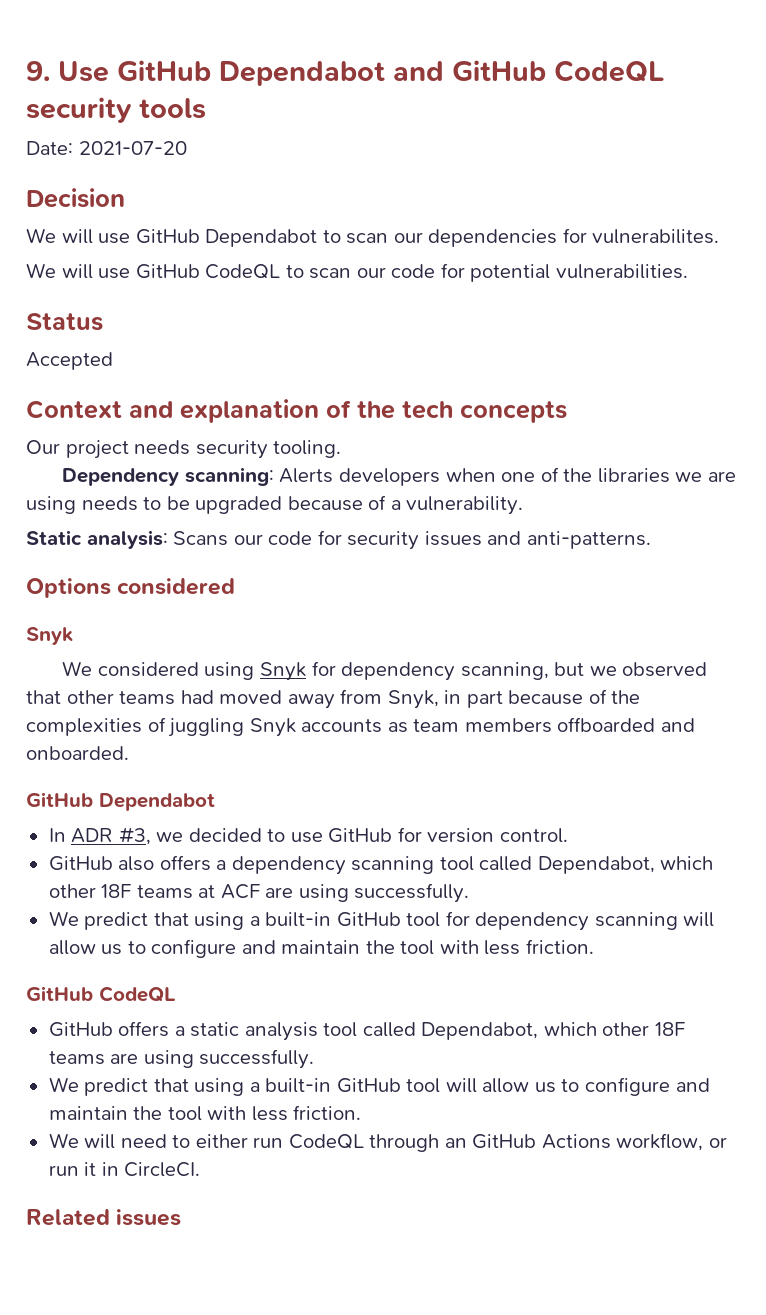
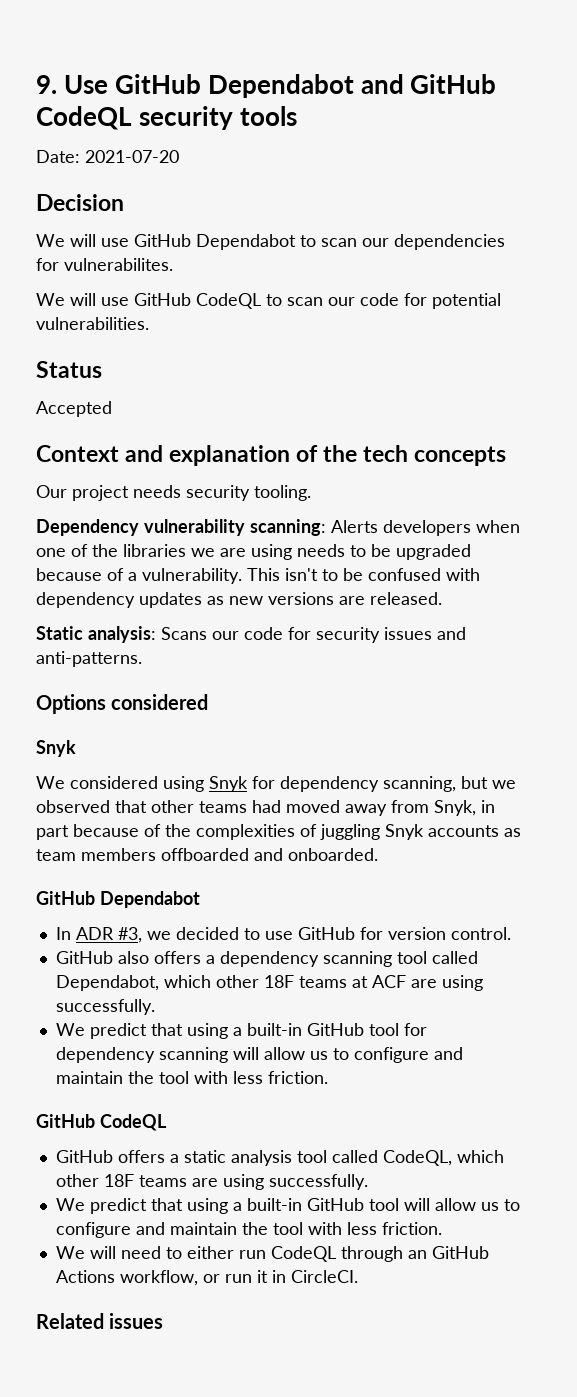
(180, 477) none -> [144,519,245,536] vulnerability
(524, 505) none -> [247,568,480,581] [36,592,442,608] This isn't to be confused with dependency updates as new versions are released.
[421,1022,539,1040] Dependabot, -> [382,1150,452,1166] CodeQL,

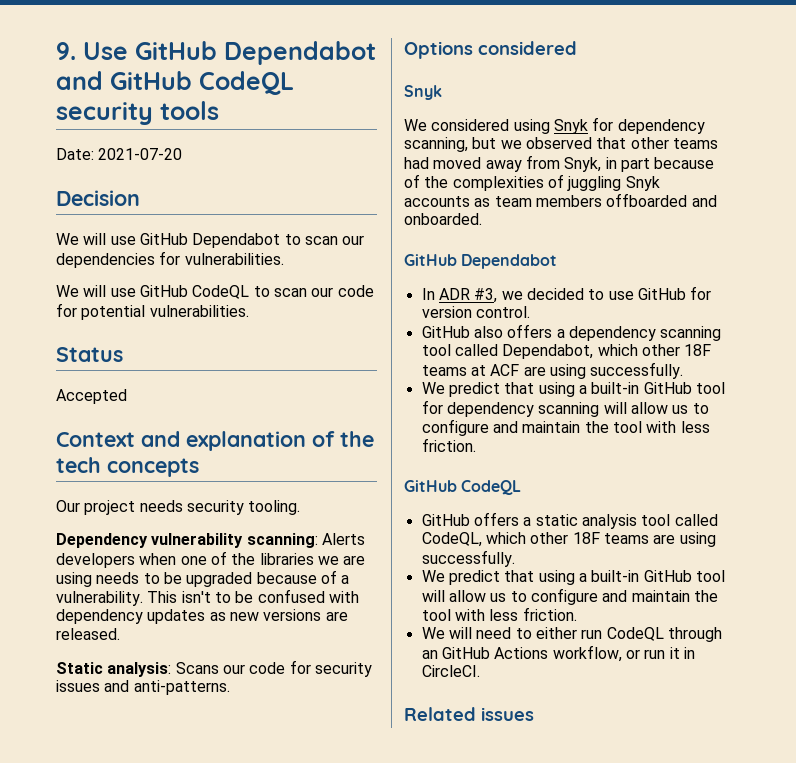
[64,258,173,271] vulnerabilites. -> [184,253,284,265] vulnerabilities.

